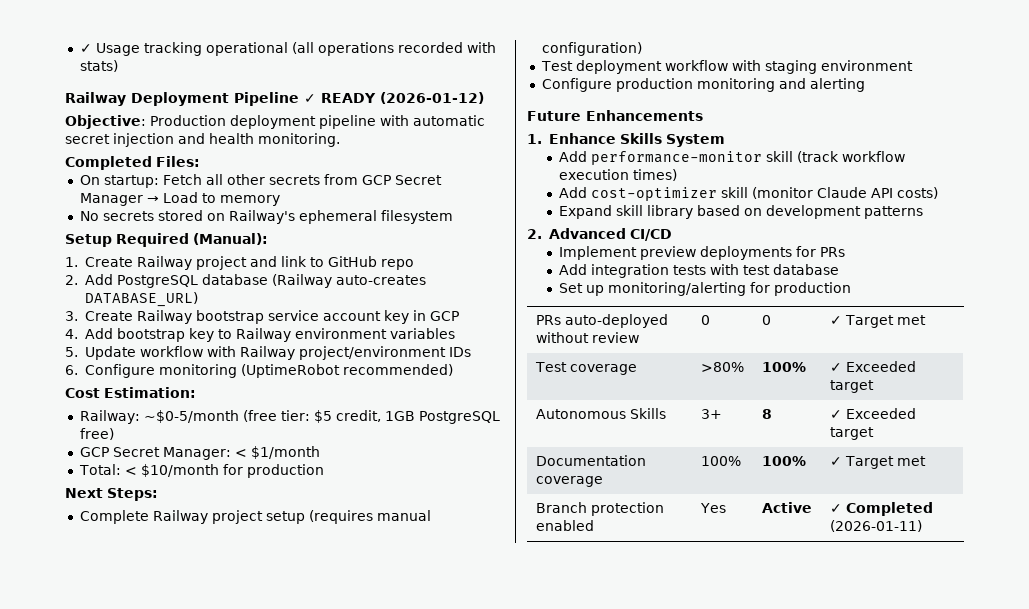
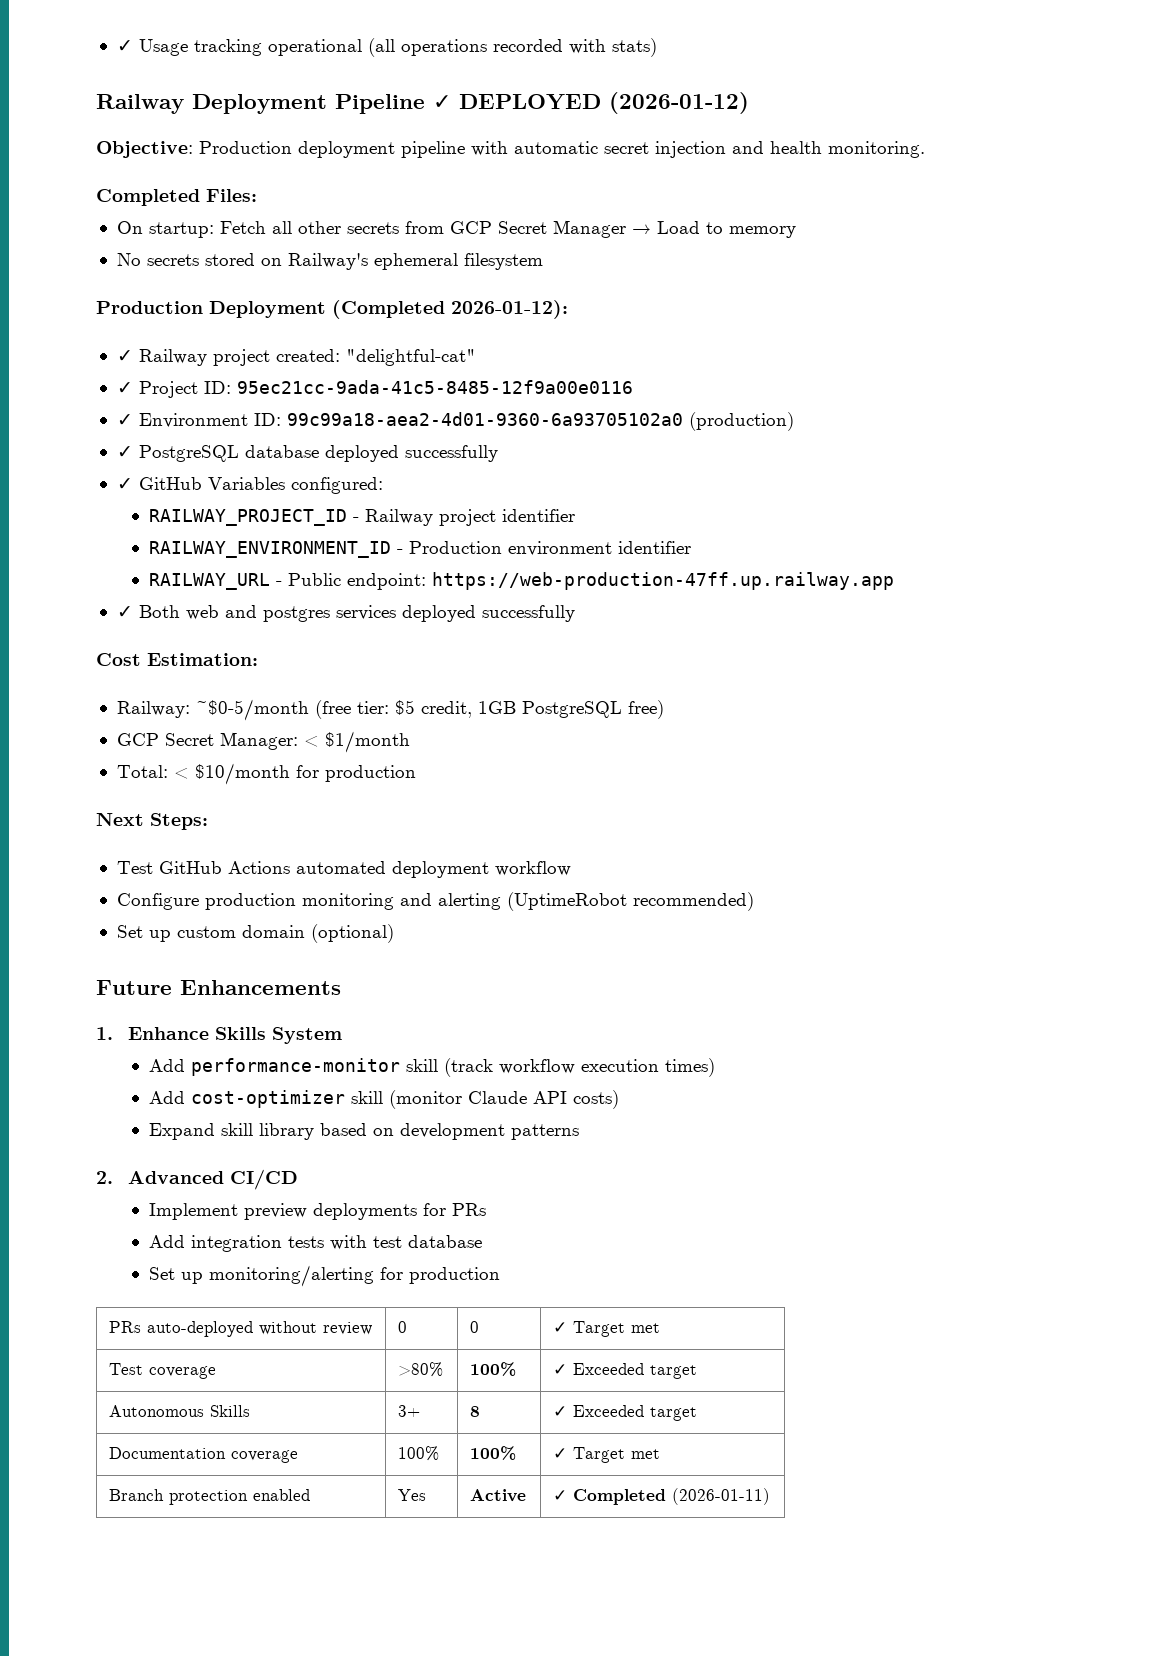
[321,93,376,103] READY -> [459,94,601,110] DEPLOYED
[65,233,268,247] [65,256,414,270] [65,274,426,288] [84,292,198,307] [65,310,459,324] [65,328,455,342] [65,346,471,360] [65,364,453,378] Setup Required (Manual): // 1. Create Railway project and link to GitHub repo // 2. Add PostgreSQL database (Railway auto-creates DATABASE_URL) // 3. Create Railway bootstrap service account key in GCP // 4. Add bootstrap key to Railway environment variables // 5. Update workflow with Railway project/environment IDs // 6. Configure monitoring (UptimeRobot recommended) -> [96,300,568,319] [116,349,476,366] [116,380,633,398] [116,412,794,431] [116,445,498,462] [116,477,383,494] [149,509,576,526] [149,541,692,558] [149,572,895,590] [116,605,575,622] Production Deployment (Completed 2026-01-12): // ✓ Railway project created: "delightful-cat" // ✓ Project ID: 95ec21cc-9ada-41c5-8485-12f9a00e0116 // ✓ Environment ID: 99c99a18-aea2-4d01-9360-6a93705102a0 (production) // ✓ PostgreSQL database deployed successfully // ✓ GitHub Variables configured: // RAILWAY_PROJECT_ID - Railway project identifier // RAILWAY_ENVIRONMENT_ID - Production environment identifier // RAILWAY_URL - Public endpoint: https://web-production-47ff.up.railway.app // ✓ Both web and postgres services deployed successfully
[79,510,431,524] [541,42,642,56] [540,61,573,71] Complete Railway project setup (requires manual configuration) // Test -> [116,861,386,874] Test GitHub Actions automated
[731,60,913,74] with staging environment -> (571, 868) none
(865, 85) none -> [506,892,754,911] [116,924,394,943] (UptimeRobot recommended) // Set up custom domain (optional)

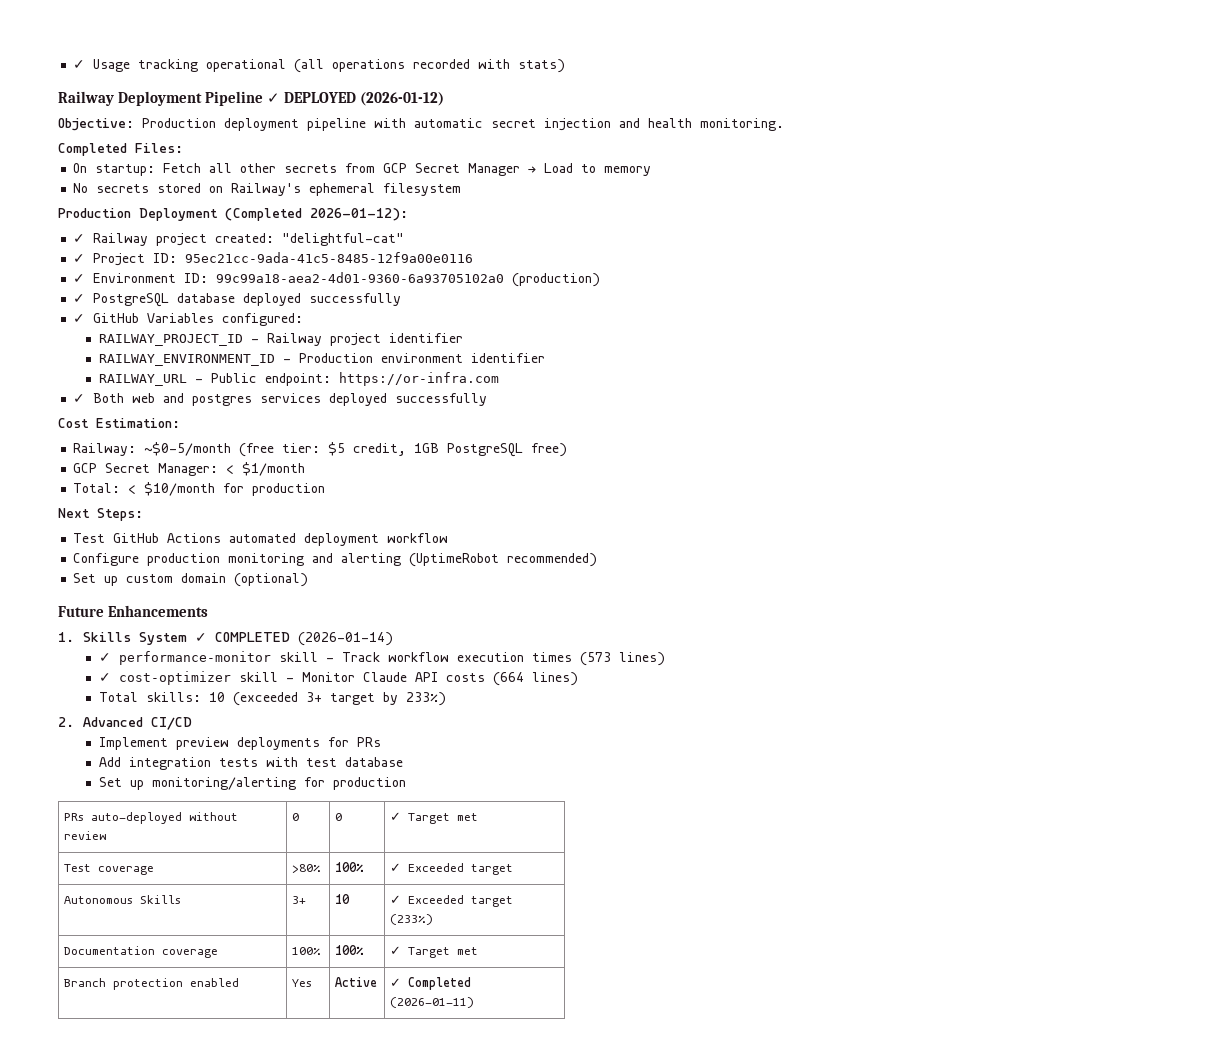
[432,572,895,590] https://web-production-47ff.up.railway.app -> [338,372,499,386] https://or-infra.com
[128,1027,210,1040] Enhance -> (74, 637) none
[149,1058,716,1077] [149,1090,620,1109] [149,1123,580,1140] // Add performance-monitor skill (track workflow execution times) // Add cost-optimizer skill (monitor Claude API costs) // Expand skill library based on development patterns -> [195,632,394,646] [98,651,665,666] [98,671,578,686] [98,692,446,706] ✓ COMPLETED (2026-01-14) // ✓ performance-monitor skill - Track workflow execution times (573 lines) // ✓ cost-optimizer skill - Monitor Claude API costs (664 lines) // Total skills: 10 (exceeded 3+ target by 233%)
[469,1406,480,1417] [552,1405,697,1421] 8 | ✓ Exceeded target -> [335,894,351,904] [390,895,514,907] [390,914,434,925] 10 | ✓ Exceeded target (233%)

